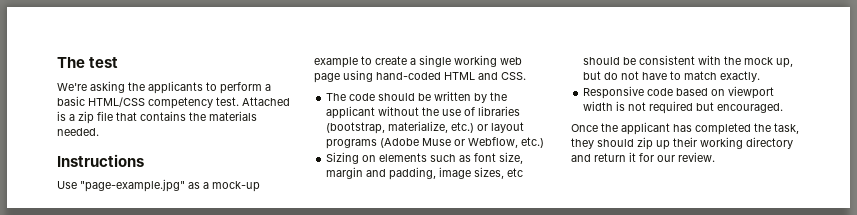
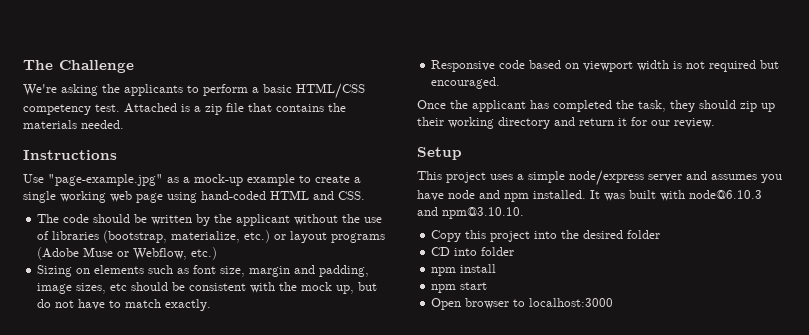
[57,57,119,68] The test -> [23,60,134,73] The Challenge
(715, 157) none -> [417,147,462,160] [417,170,782,186] [417,190,762,202] [417,207,524,219] [431,230,661,242] [431,247,515,256] [431,264,497,276] [431,282,488,293] [431,298,614,310] // Setup // This project uses a simple node/express server and assumes you have node and npm installed. It was built with node@6.10.3 and npm@3.10.10. // Copy this project into the desired folder // CD into folder // npm install // npm start // Open browser to localhost:3000

